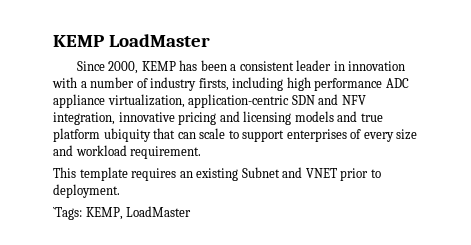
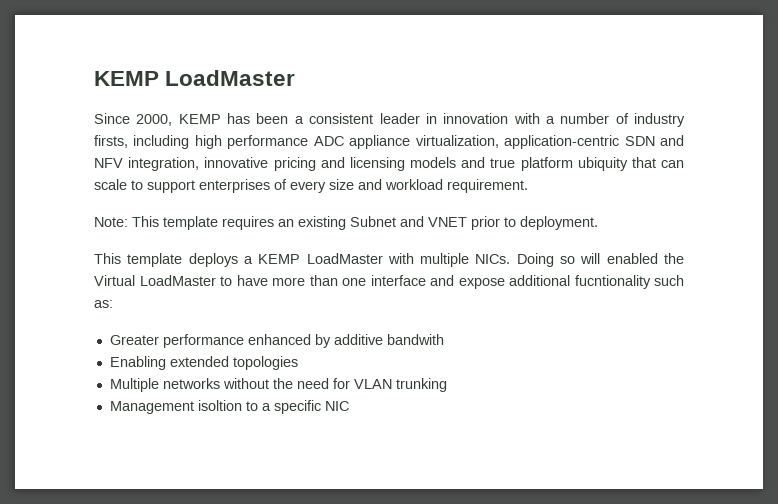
(202, 152) none -> [94,217,128,227] Note:
[53,206,192,220] `Tags: KEMP, LoadMaster -> [94,253,684,267] [94,275,684,289] [94,300,113,308] [109,334,444,348] [109,356,298,370] [109,378,447,392] [109,400,349,414] This template deploys a KEMP LoadMaster with multiple NICs. Doing so will enabled the Virtual LoadMaster to have more than one interface and expose additional fucntionality such as: // Greater performance enhanced by additive bandwith // Enabling extended topologies // Multiple networks without the need for VLAN trunking // Management isoltion to a specific NIC

